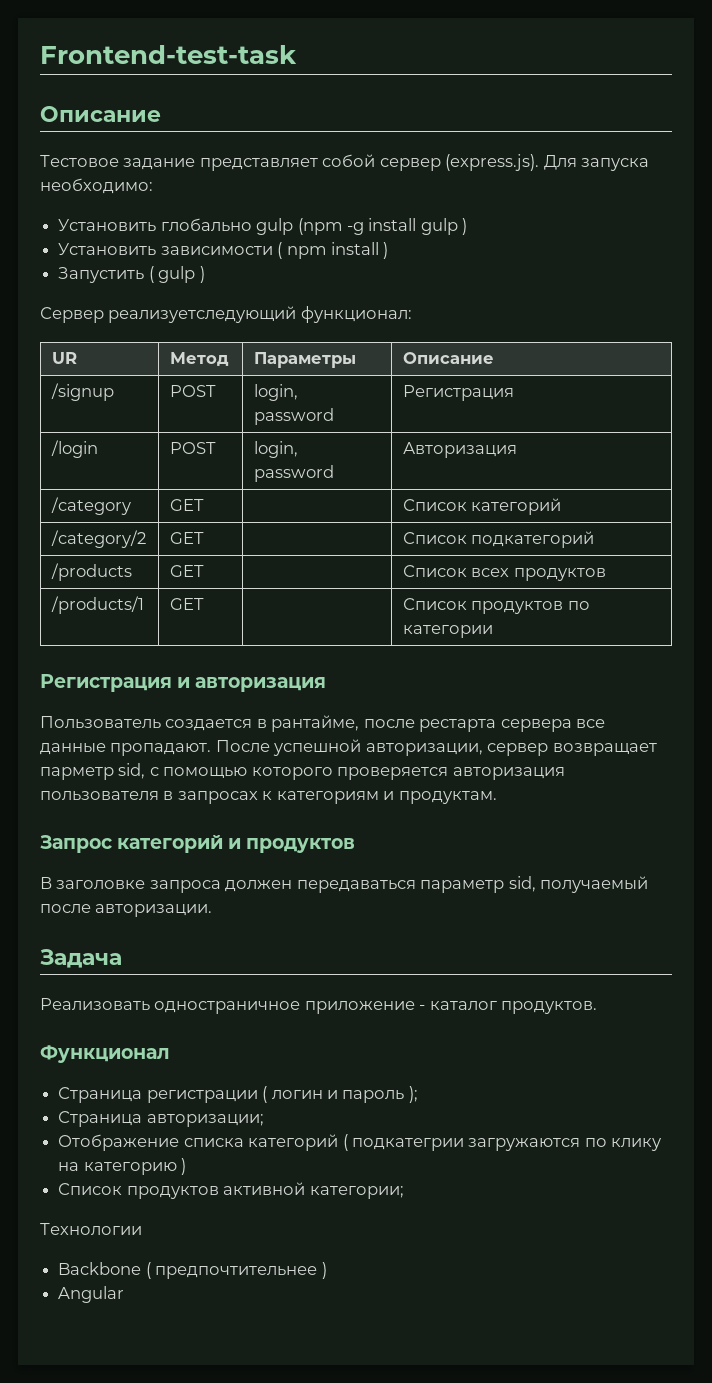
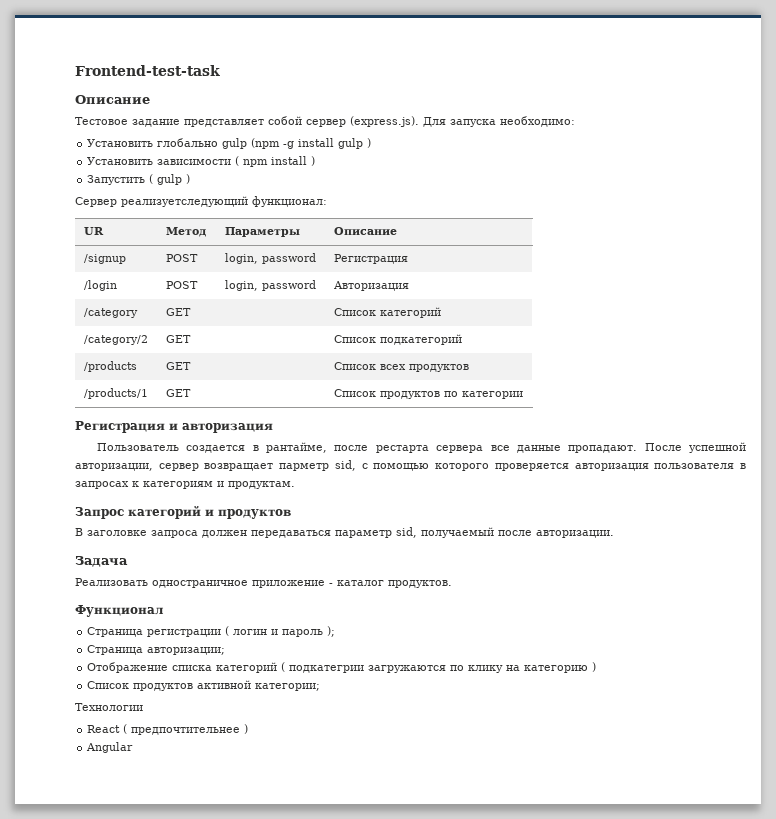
[58,1262,142,1275] Backbone -> [87,725,121,733] React

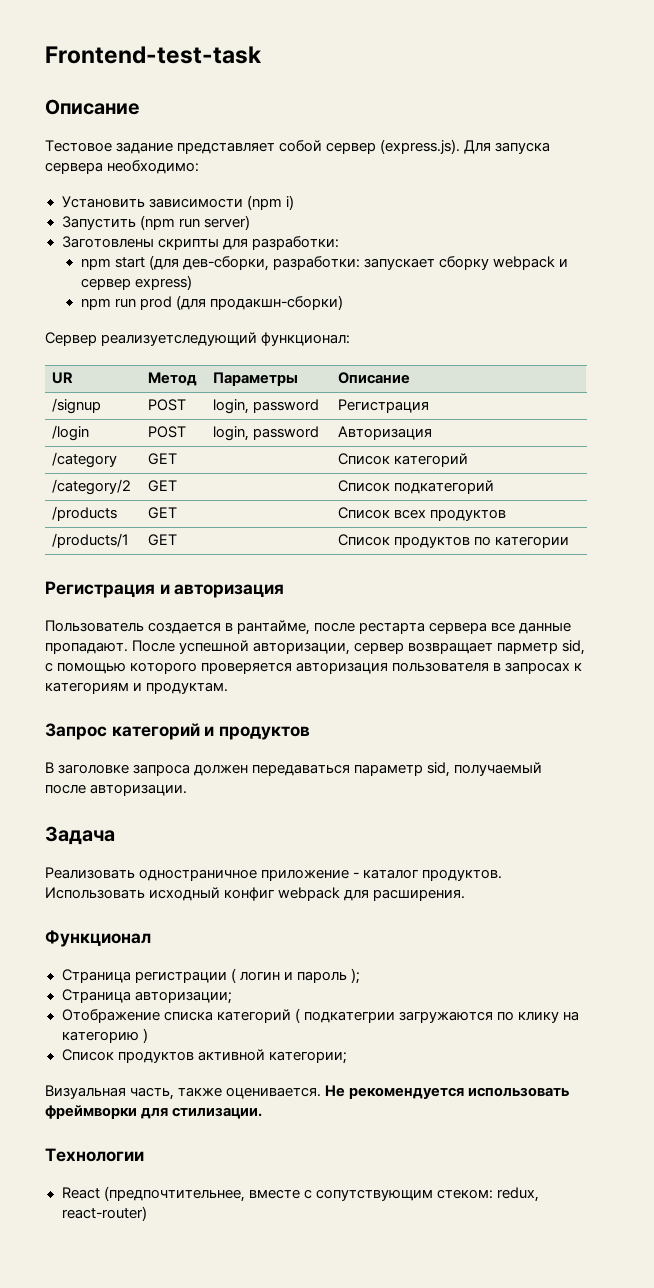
(496, 123) none -> [45,162,103,174] сервера
[157,138,372,149] [87,156,316,167] [87,174,191,185] глобально gulp (npm -g install gulp ) // Установить зависимости ( npm install ) // Запустить ( gulp ) -> [148,195,294,210] [61,215,250,230] [61,236,339,250] [80,255,569,271] [80,275,193,290] [80,295,344,310] зависимости (npm i) // Запустить (npm run server) // Заготовлены скрипты для разработки: // npm start (для дев-сборки, разработки: запускает сборку webpack и сервер express) // npm run prod (для продакшн-сборки)
(452, 584) none -> [45,887,466,901] Использовать исходный конфиг webpack для расширения.
[75,703,143,711] [87,724,249,735] [86,742,134,753] Технологии // React ( предпочтительнее ) // Angular -> [45,1085,570,1100] [45,1105,263,1119] [45,1148,144,1162] [61,1186,539,1202] [61,1206,147,1221] Визуальная часть, также оценивается. Не рекомендуется использовать фреймворки для стилизации. // Технологии // React (предпочтительнее, вместе с сопутствующим стеком: redux, react-router)

